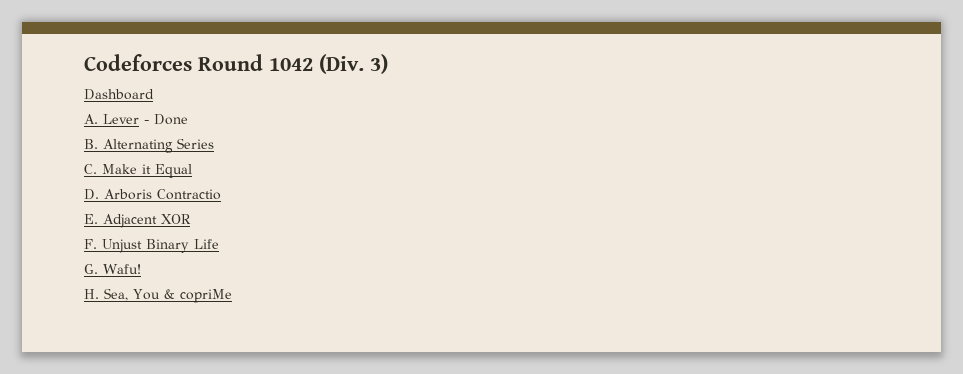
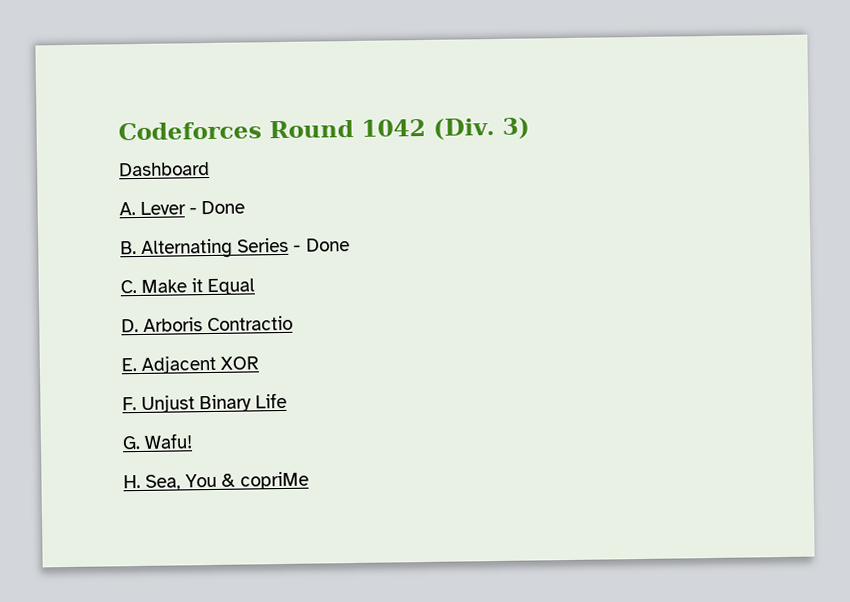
(214, 143) none -> [293,238,350,252] - Done

